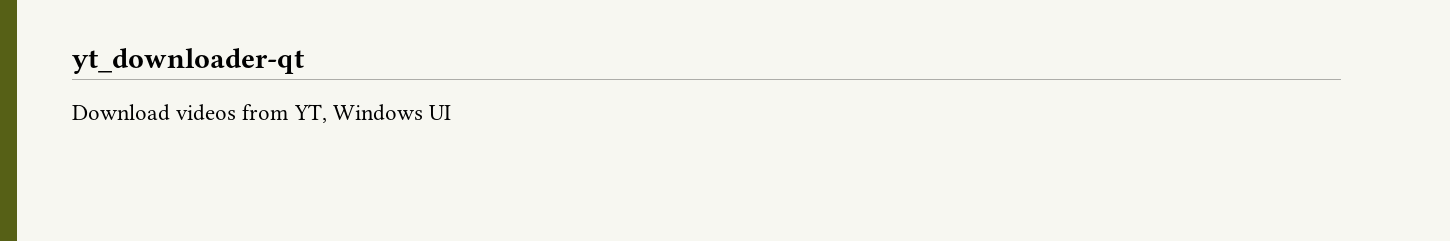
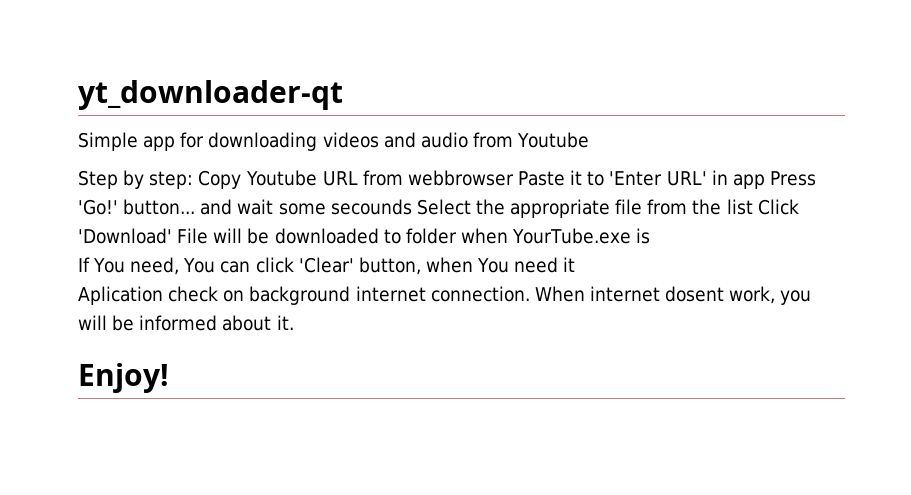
[72,104,452,123] Download videos from YT, Windows UI -> [78,132,590,151] [78,170,816,189] [78,199,799,218] [78,228,651,244] [78,257,576,275] [78,286,812,305] [78,315,294,331] [78,363,169,393] Simple app for downloading videos and audio from Youtube // Step by step: Copy Youtube URL from webbrowser Paste it to 'Enter URL' in app Press 'Go!' button... and wait some secounds Select the appropriate file from the list Click 'Download' File will be downloaded to folder when YourTube.exe is // If You need, You can click 'Clear' button, when You need it // Aplication check on background internet connection. When internet dosent work, you will be informed about it. // Enjoy!

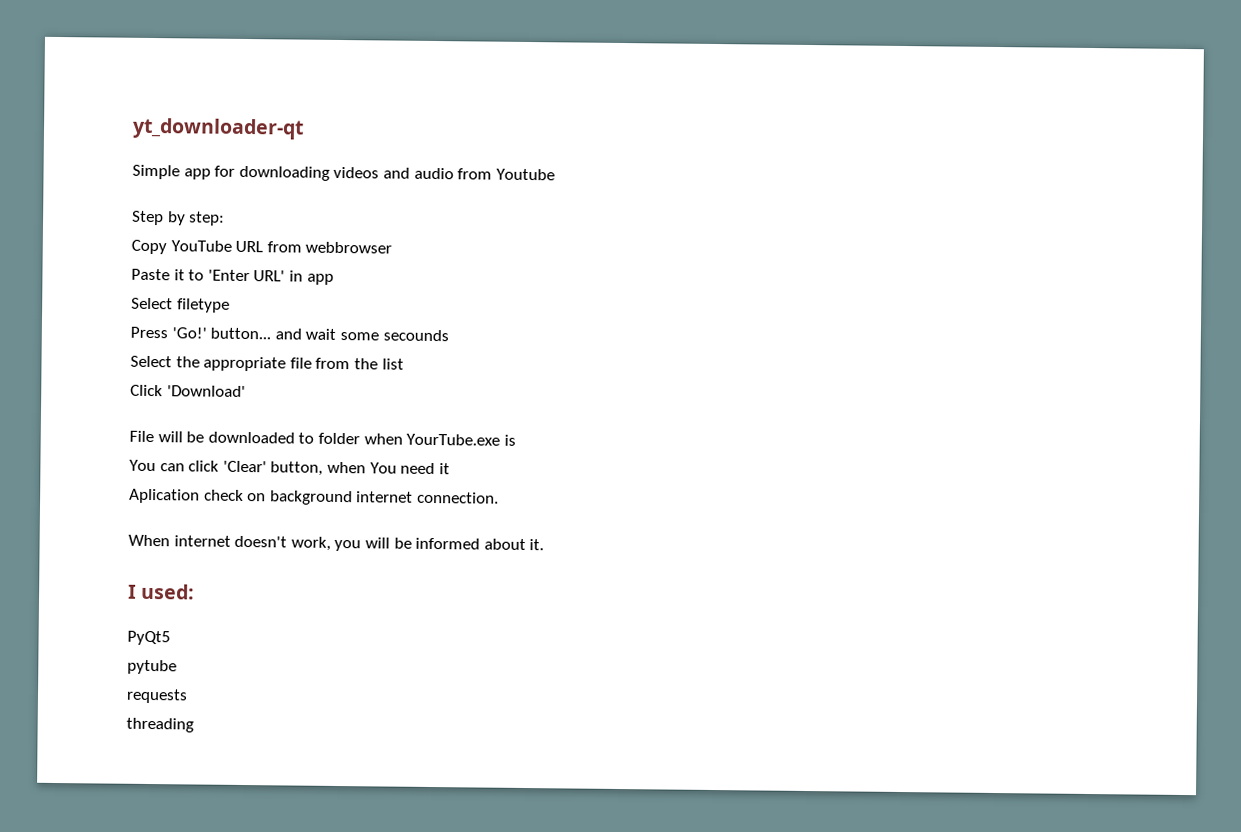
[198,170,318,189] Copy Youtube -> [131,239,232,255] // Copy YouTube
(514, 178) none -> (393, 247) //
(765, 181) none -> [131,297,230,313] // Select filetype //
(412, 207) none -> (449, 335) //
(753, 207) none -> (404, 364) //
(172, 236) none -> (246, 391) //
[78,257,180,275] If You need, -> (516, 440) none
(530, 294) none -> (499, 497) //
[665,286,725,302] dosent -> [234,535,288,548] doesn't
[78,363,169,393] Enjoy! -> [128,583,196,600] [127,630,171,646] [127,659,177,675] [126,688,188,704] [126,717,194,733] I used: // PyQt5 // pytube // requests // threading

